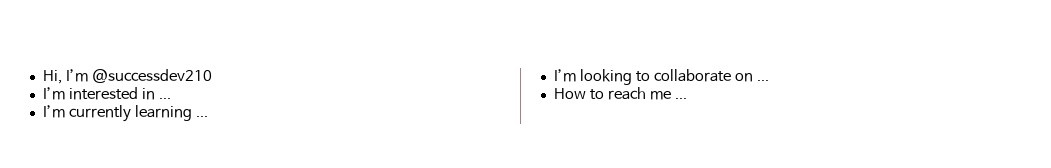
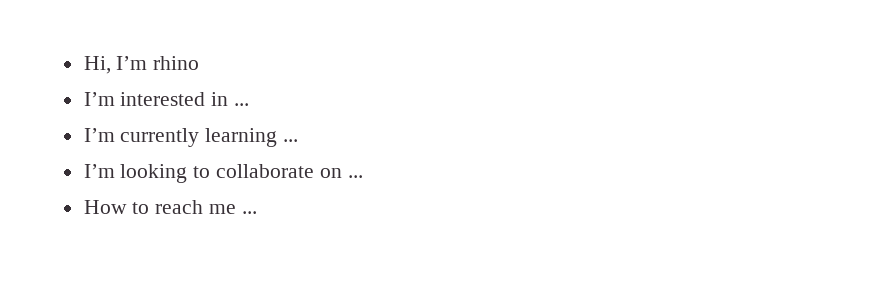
[91,69,212,83] @successdev210 -> [153,56,200,70] rhino

